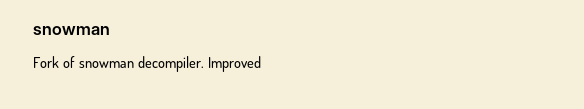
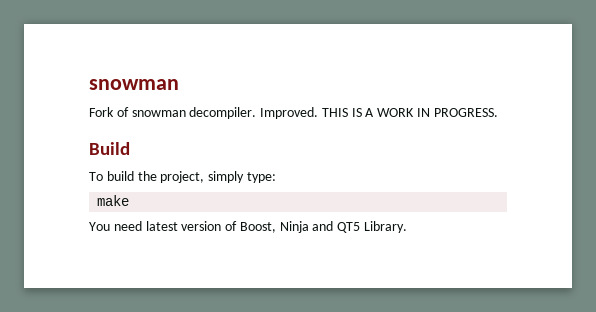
[207,56,261,72] Improved -> [260,107,498,119] [89,142,130,155] [89,171,276,183] [97,195,130,206] [89,221,408,233] Improved. THIS IS A WORK IN PROGRESS. // Build // To build the project, simply type: // make // You need latest version of Boost, Ninja and QT5 Library.

